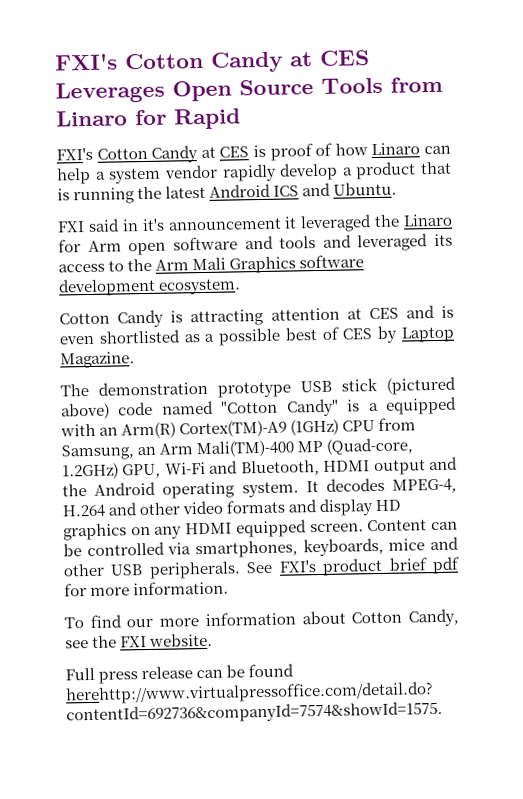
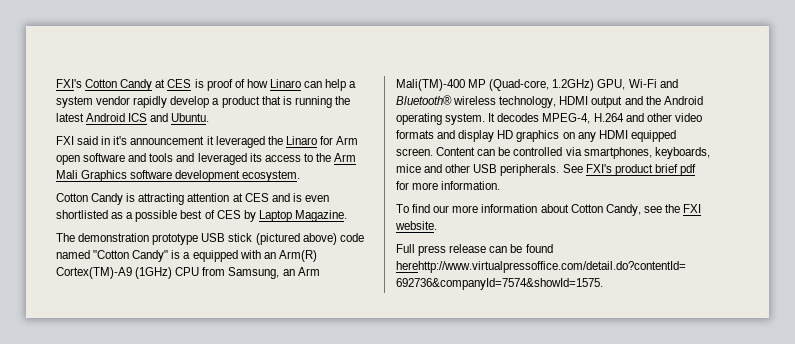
[55,50,370,73] [55,76,443,104] [55,108,241,130] [56,145,250,163] FXI's Cotton Candy at CES Leverages Open Source Tools from Linaro for Rapid // FXI's Cotton Candy at CES -> [56,79,192,91] FXI's Cotton Candy at CES
[240,460,320,477] Bluetooth, -> [396,95,557,108] Bluetooth® wireless technology,

